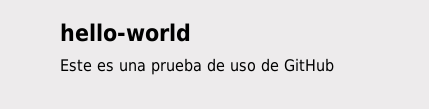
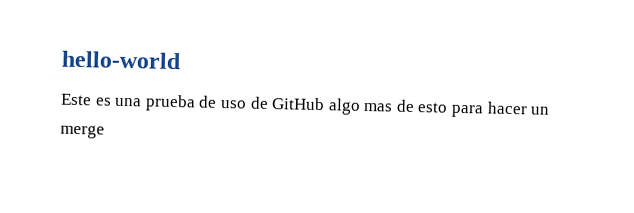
(334, 65) none -> [327,98,551,118] [60,124,105,139] algo mas de esto para hacer un merge

